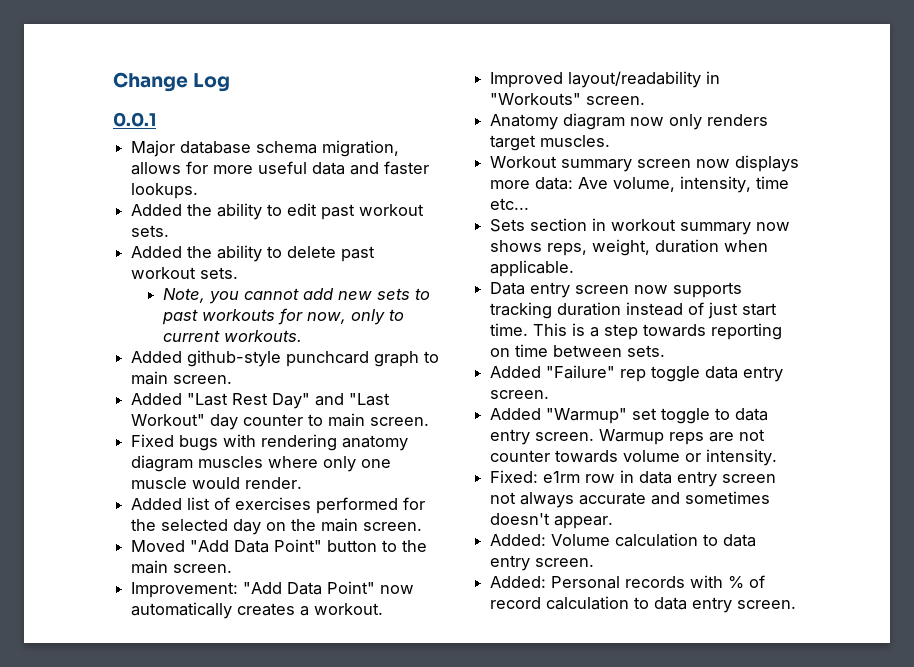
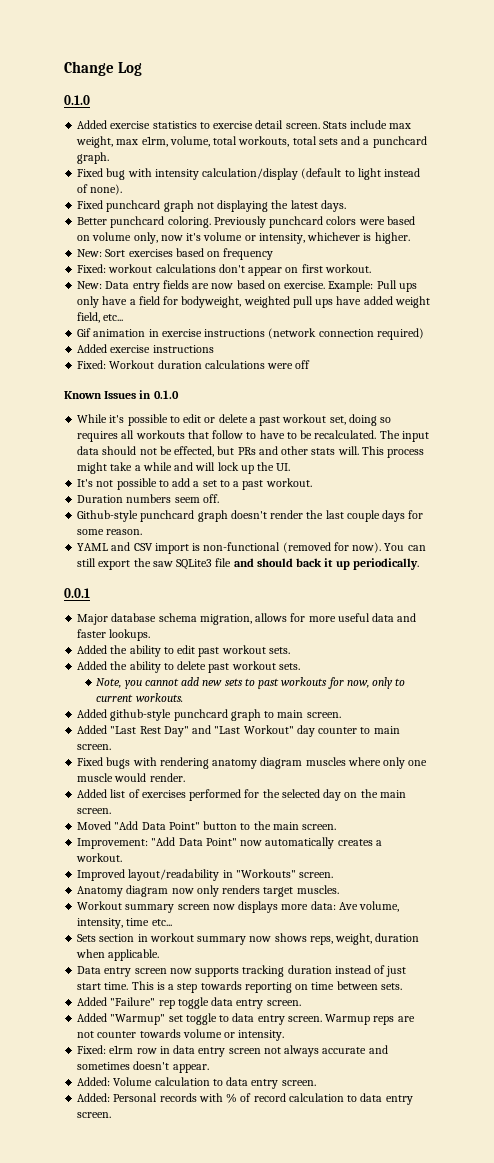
(231, 82) none -> [64,95,90,105] [77,120,412,129] [76,136,427,148] [77,152,110,164] [77,168,421,180] [77,184,123,195] [77,200,346,212] [77,216,415,228] [77,232,410,244] [77,248,274,260] [77,264,371,276] [77,280,417,292] [77,296,430,308] [77,312,124,323] [77,328,424,340] [77,344,214,353] [77,360,311,369] [64,390,179,399] [77,414,392,426] [77,430,429,442] [77,446,425,458] [77,462,291,474] [77,478,312,490] [77,494,219,503] [77,510,424,522] [77,529,143,535] [77,542,426,554] [77,558,419,570] // 0.1.0 // Added exercise statistics to exercise detail screen. Stats include max weight, max e1rm, volume, total workouts, total sets and a punchcard graph. // Fixed bug with intensity calculation/display (default to light instead of none). // Fixed punchcard graph not displaying the latest days. // Better punchcard coloring. Previously punchcard colors were based on volume only, now it's volume or intensity, whichever is higher. // New: Sort exercises based on frequency // Fixed: workout calculations don't appear on first workout. // New: Data entry fields are now based on exercise. Example: Pull ups only have a field for bodyweight, weighted pull ups have added weight field, etc... // Gif animation in exercise instructions (network connection required) // Added exercise instructions // Fixed: Workout duration calculations were off // Known Issues in 0.1.0 // While it's possible to edit or delete a past workout set, doing so requires all workouts that follow to have to be recalculated. The input data should not be effected, but PRs and other stats will. This process might take a while and will lock up the UI. // It's not possible to add a set to a past workout. // Duration numbers seem off. // Github-style punchcard graph doesn't render the last couple days for some reason. // YAML and CSV import is non-functional (removed for now). You can still export the saw SQLite3 file and should back it up periodically.

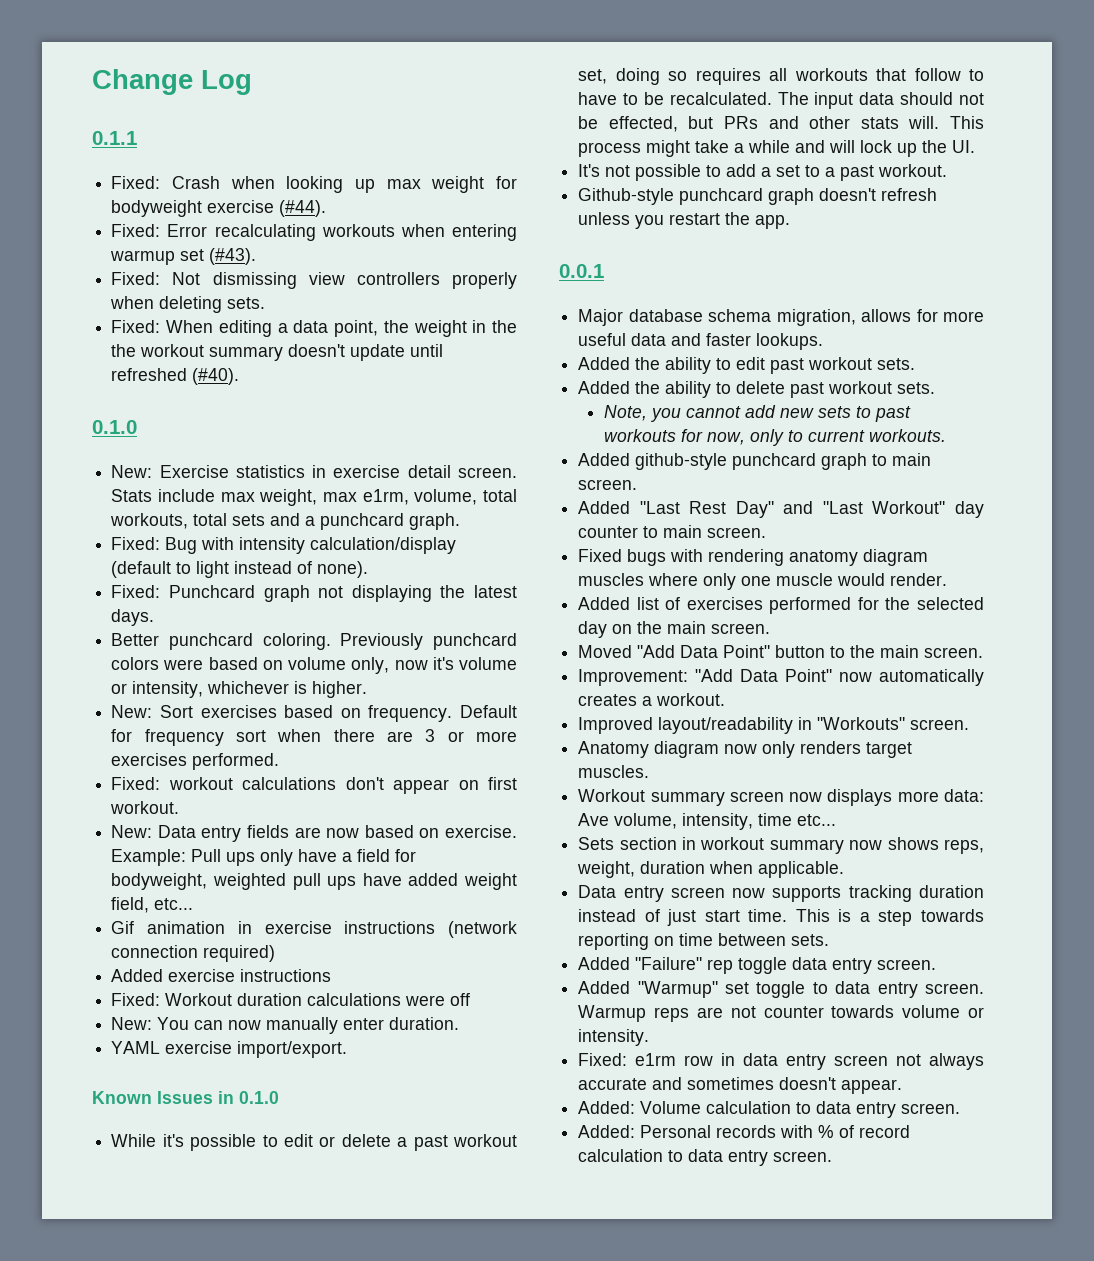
[64,95,90,105] [77,120,210,129] 0.1.0 // Added exercise statistics to -> [92,131,137,145] [111,176,517,193] [111,200,327,217] [111,224,517,241] [110,248,257,265] [111,272,517,289] [110,296,266,313] [111,320,517,337] [111,344,444,361] [111,368,240,385] [92,420,137,434] [111,465,327,478] 0.1.1 // Fixed: Crash when looking up max weight for bodyweight exercise (#44). // Fixed: Error recalculating workouts when entering warmup set (#43). // Fixed: Not dismissing view controllers properly when deleting sets. // Fixed: When editing a data point, the weight in the the workout summary doesn't update until refreshed (#40). // 0.1.0 // New: Exercise statistics in
[77,168,126,180] Fixed bug -> [111,537,198,554] Fixed: Bug
[77,200,161,212] Fixed punchcard -> [111,585,255,598] Fixed: Punchcard
[223,248,274,260] frequency -> [368,705,517,722] [111,729,517,746] [111,753,280,770] frequency. Default for frequency sort when there are 3 or more exercises performed.
(311, 364) none -> [111,1017,460,1034] [111,1041,348,1058] // New: You can now manually enter duration. // YAML exercise import/export.
[77,494,219,503] // Duration numbers seem off. -> (948, 170) none
[270,510,424,522] [77,529,143,535] [77,542,426,554] [77,558,419,570] render the last couple days for some reason. // YAML and CSV import is non-functional (removed for now). You can still export the saw SQLite3 file and should back it up periodically. -> [881,188,938,201] [578,212,791,229] refresh unless you restart the app.

